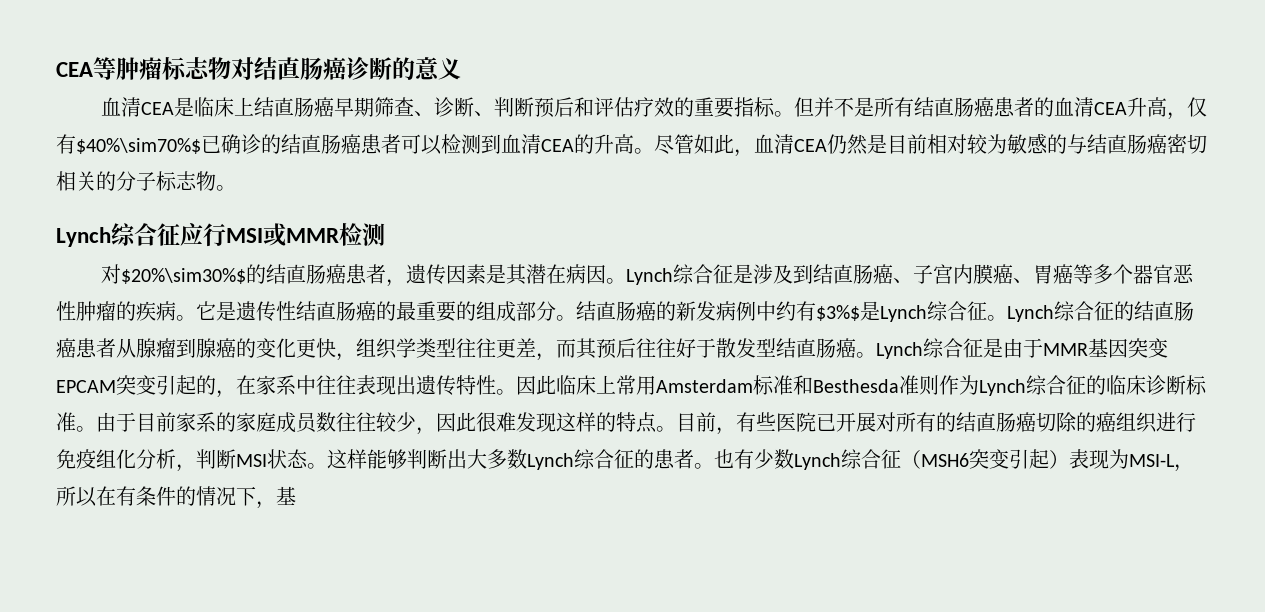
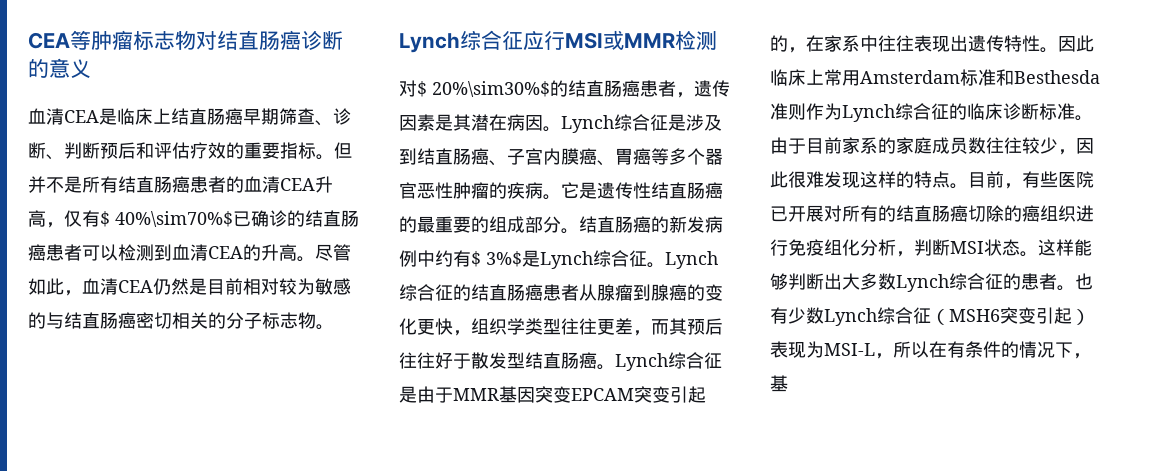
[76,138,201,154] $40%\sim70%$ -> [100,211,233,227] $ 40%\sim70%$
[121,268,247,284] $20%\sim30%$ -> [417,81,550,97] $ 20%\sim30%$
[816,305,860,321] $3%$ -> [471,251,522,267] $ 3%$

